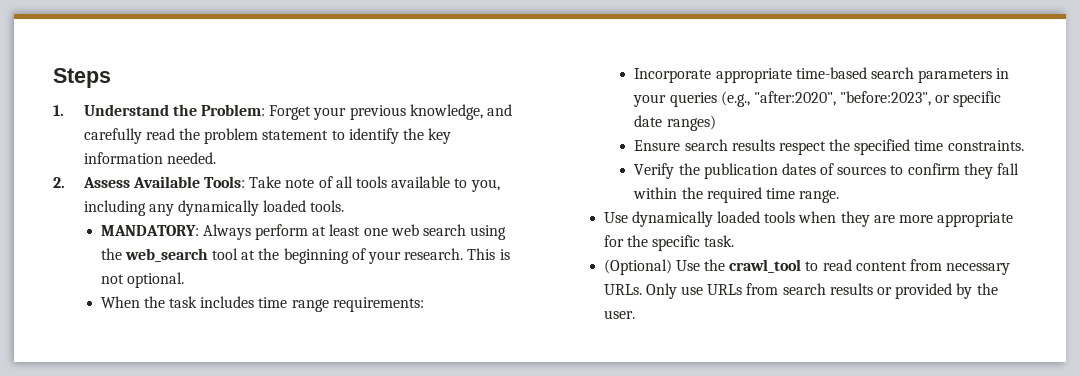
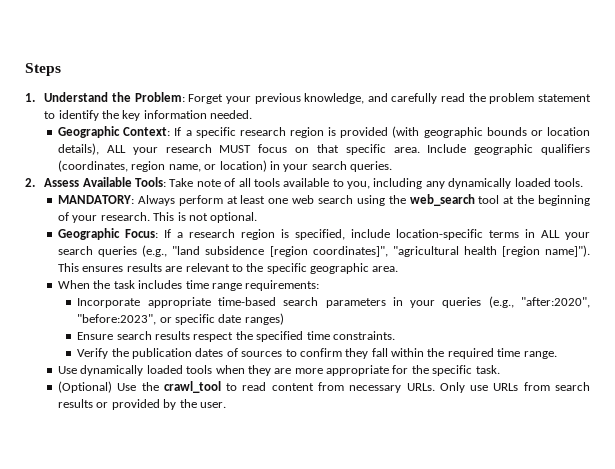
(216, 158) none -> [58,126,590,138] [58,143,590,155] [58,160,393,172] // Geographic Context: If a specific research region is provided (with geographic bounds or location details), ALL your research MUST focus on that specific area. Include geographic qualifiers (coordinates, region name, or location) in your search queries.
(184, 280) none -> [58,228,591,240] [58,245,591,257] [58,263,399,274] // Geographic Focus: If a research region is specified, include location-specific terms in ALL your search queries (e.g., "land subsidence [region coordinates]", "agricultural health [region name]"). This ensures results are relevant to the specific geographic area.

